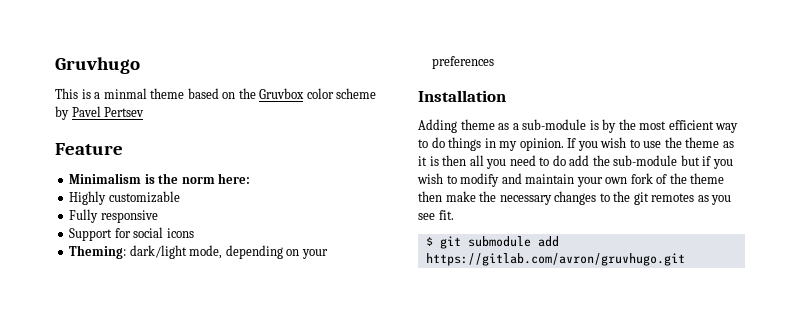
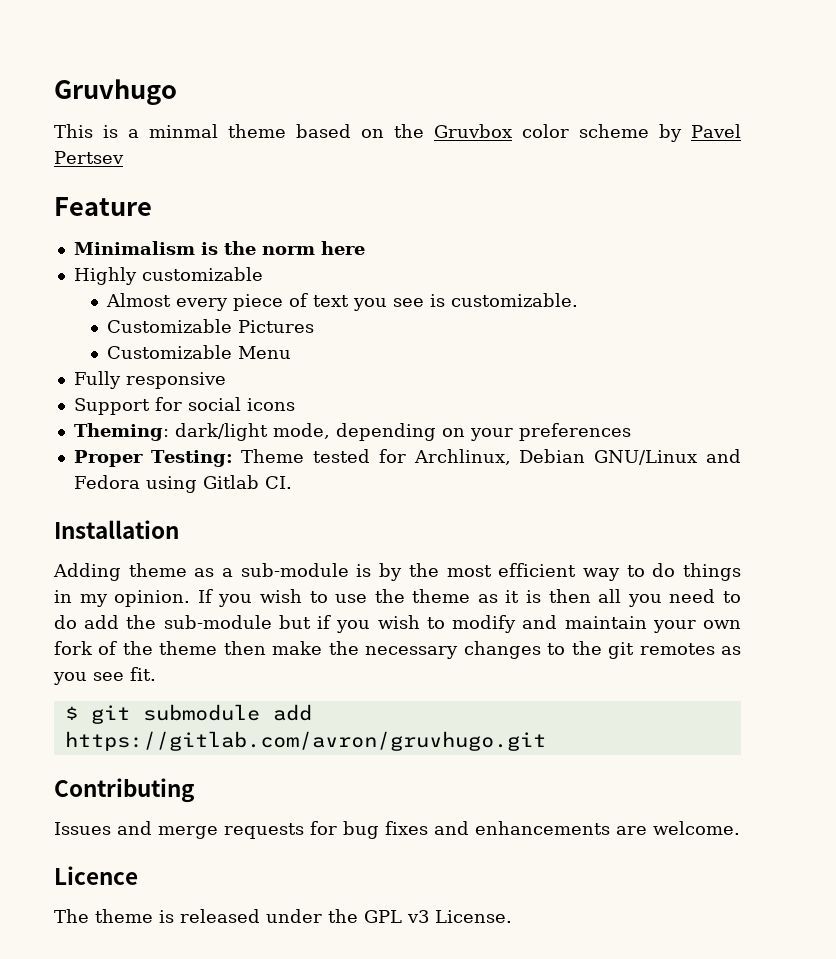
[218,173,251,184] here: -> [320,241,365,255] here
(180, 197) none -> [105,293,578,311] [106,319,314,333] [106,345,291,359] // Almost every piece of text you see is customizable. // Customizable Pictures // Customizable Menu
(495, 62) none -> [73,449,741,467] [73,475,292,493] // Proper Testing: Theme tested for Archlinux, Debian GNU/Linux and Fedora using Gitlab CI.
(685, 259) none -> [54,778,195,803] [54,821,740,839] [54,866,138,885] [54,909,512,923] // Contributing // Issues and merge requests for bug fixes and enhancements are welcome. // Licence // The theme is released under the GPL v3 License.

